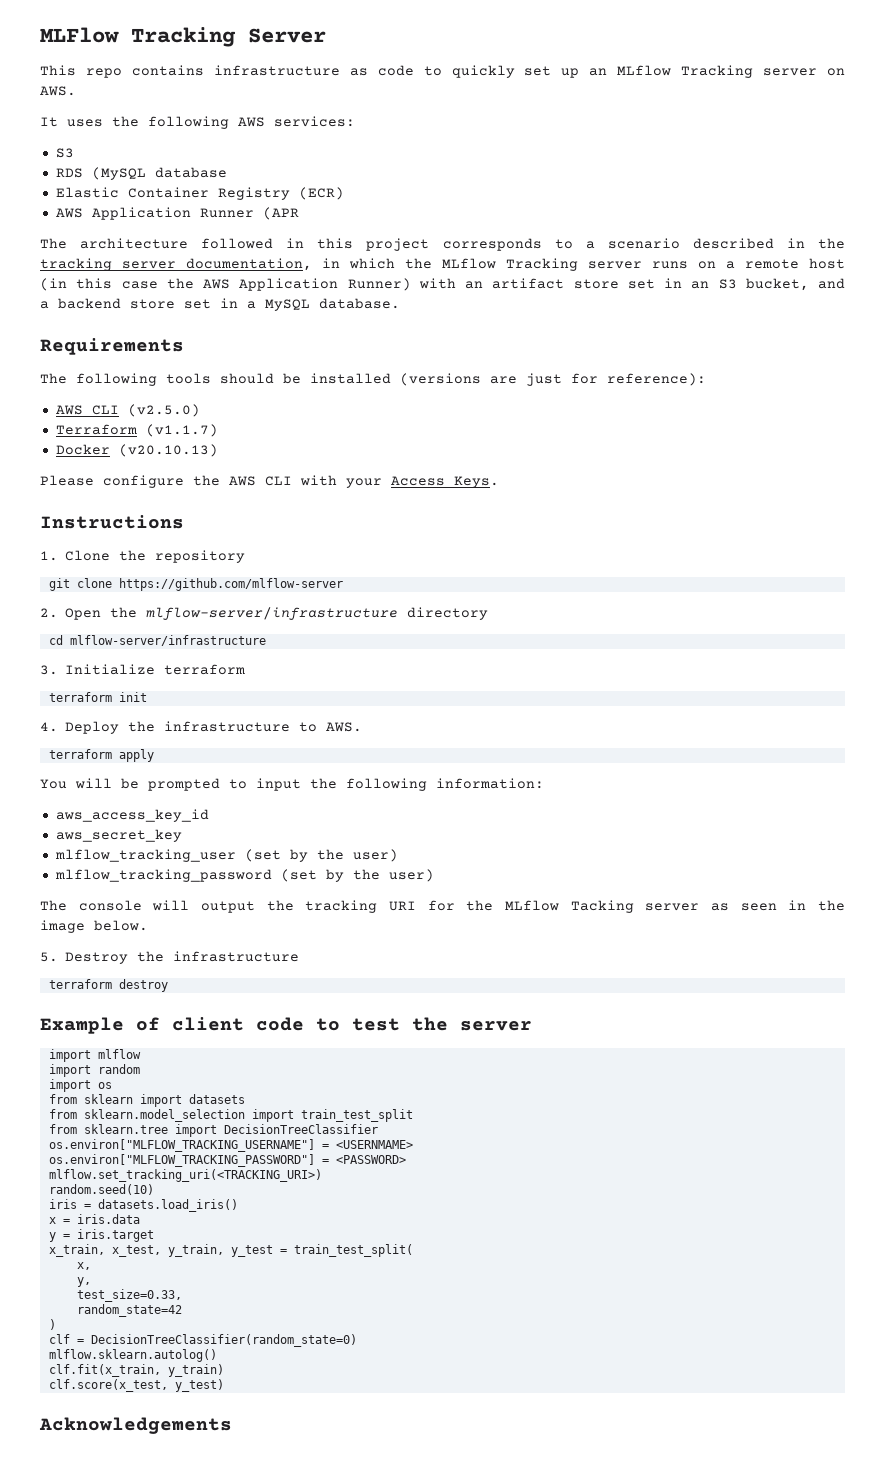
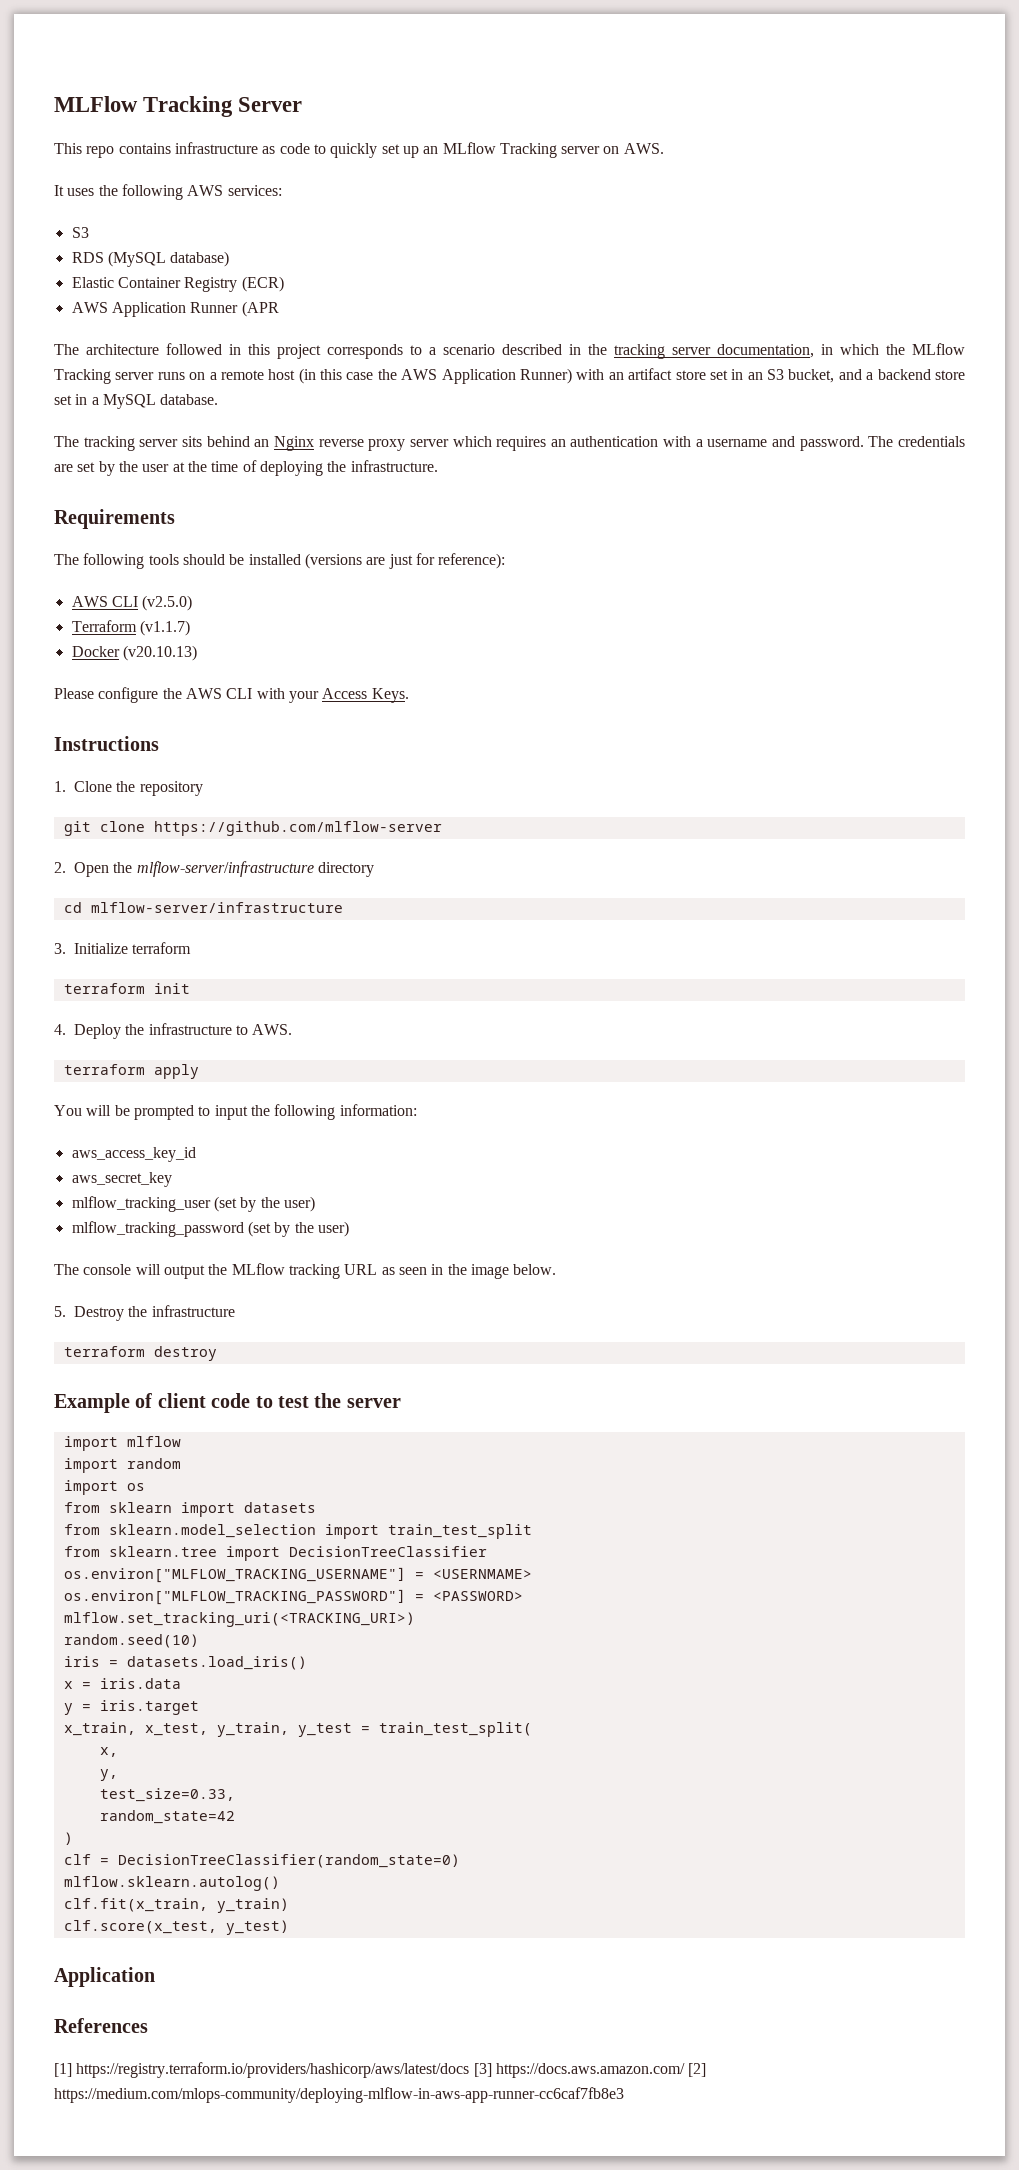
[154,167,227,178] database -> [170,251,230,267] database)
(400, 303) none -> [54,436,965,451] [54,460,438,476] // The tracking server sits behind an Nginx reverse proxy server which requires an authentication with a username and password. The credentials are set by the user at the time of deploying the infrastructure.
[305,900,700,913] tracking URI for the MLflow Tacking server -> [231,1263,378,1279] MLflow tracking URL
[39,1417,232,1434] Acknowledgements -> [54,1967,155,1987] [54,2018,148,2033] [54,2062,707,2078] [54,2087,624,2103] Application // References // [1] https://registry.terraform.io/providers/hashicorp/aws/latest/docs [3] https://docs.aws.amazon.com/ [2] https://medium.com/mlops-community/deploying-mlflow-in-aws-app-runner-cc6caf7fb8e3

